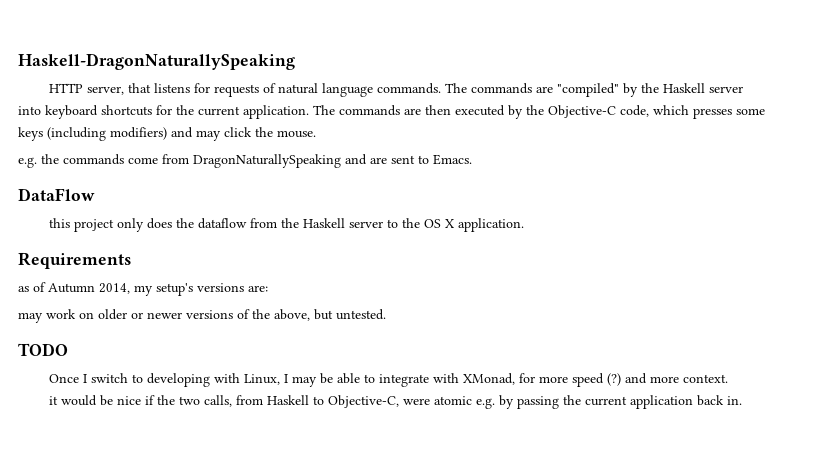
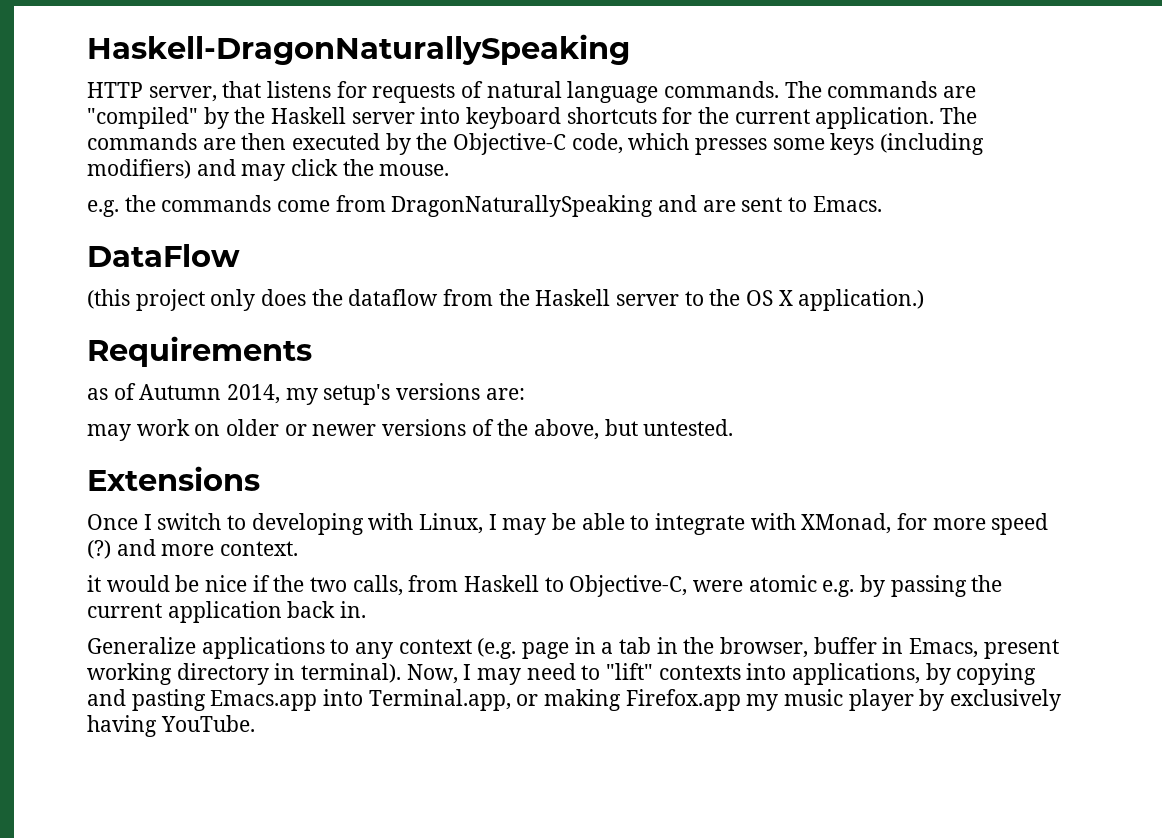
[49,218,71,228] this -> [87,289,130,309] (this
[458,218,525,232] application. -> [798,289,925,311] application.)
[18,343,68,356] TODO -> [87,466,260,491] Extensions
(743, 400) none -> [87,637,1059,659] [87,663,1037,685] [87,689,1062,711] [87,715,255,737] // Generalize applications to any context (e.g. page in a tab in the browser, buffer in Emacs, present working directory in terminal). Now, I may need to "lift" contexts into applications, by copying and pasting Emacs.app into Terminal.app, or making Firefox.app my music player by exclusively having YouTube.

